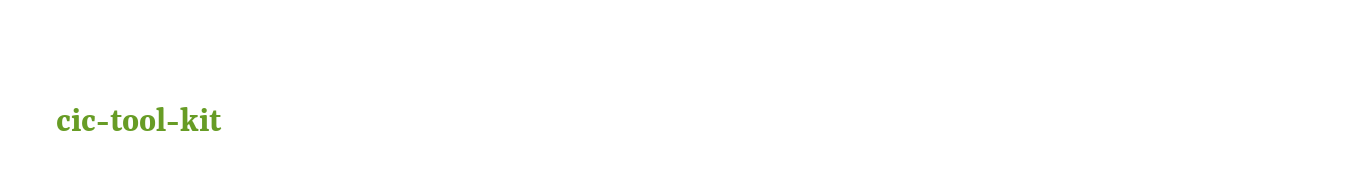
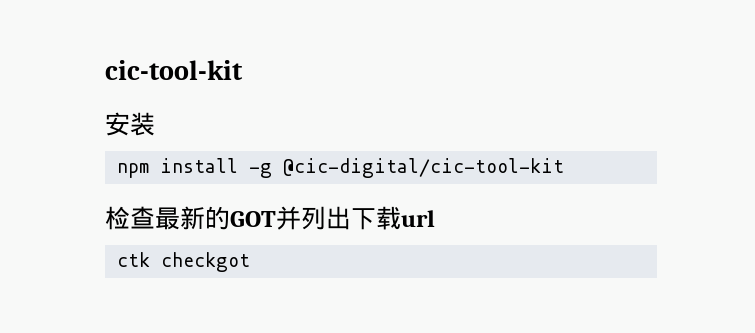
(222, 119) none -> [105,112,155,136] [117,158,564,178] [105,206,435,230] [117,252,250,272] // 安装 // npm install -g @cic-digital/cic-tool-kit // 检查最新的GOT并列出下载url // ctk checkgot

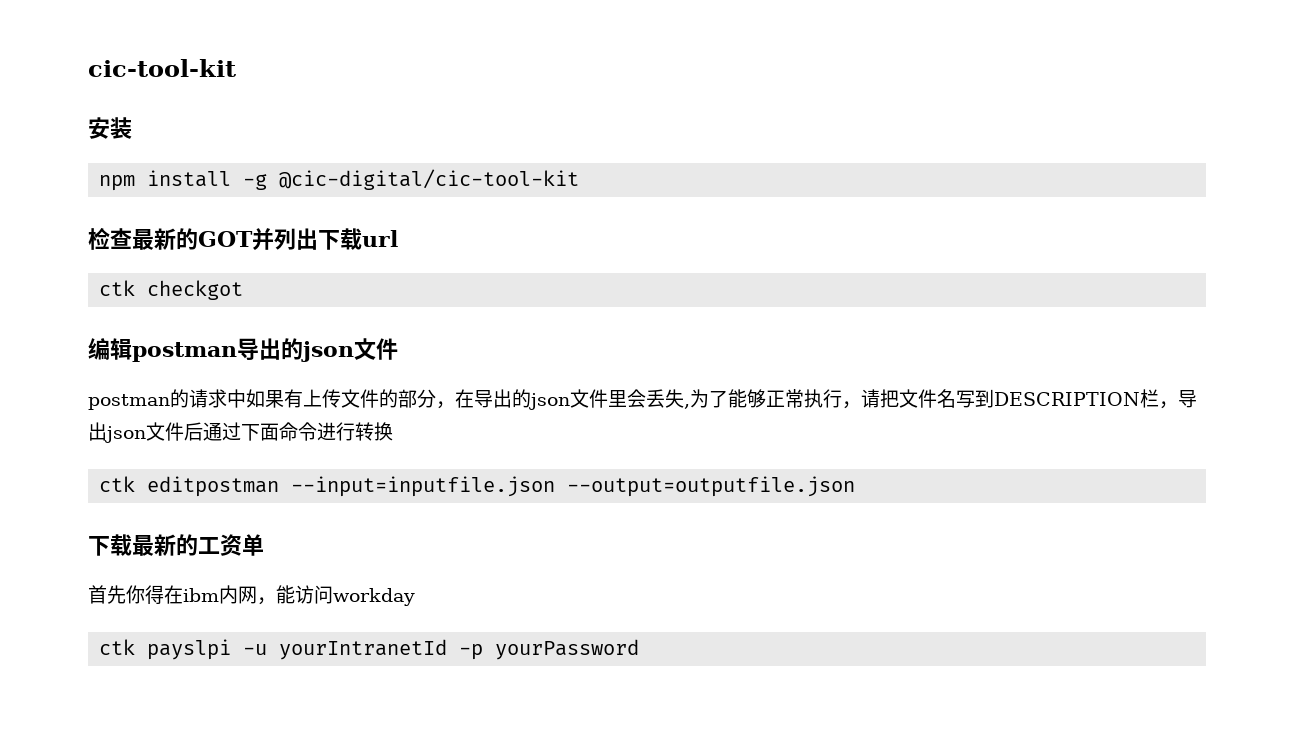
(250, 262) none -> [88,338,398,362] [88,389,1197,410] [88,422,393,443] [99,476,856,497] [88,534,264,556] [88,585,415,606] [99,639,640,660] // 编辑postman导出的json文件 // postman的请求中如果有上传文件的部分，在导出的json文件里会丢失,为了能够正常执行，请把文件名写到DESCRIPTION栏，导出json文件后通过下面命令进行转换 // ctk editpostman --input=inputfile.json --output=outputfile.json // 下载最新的工资单 // 首先你得在ibm内网，能访问workday // ctk payslpi -u yourIntranetId -p yourPassword

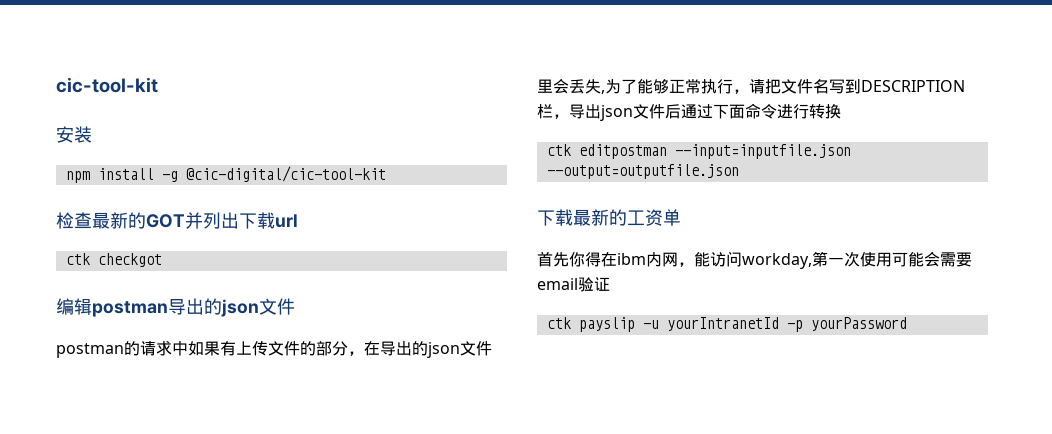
[333,588,415,606] [99,639,232,660] workday // ctk payslpi -> [742,251,972,269] [537,277,610,292] [546,317,635,332] workday,第一次使用可能会需要email验证 // ctk payslip

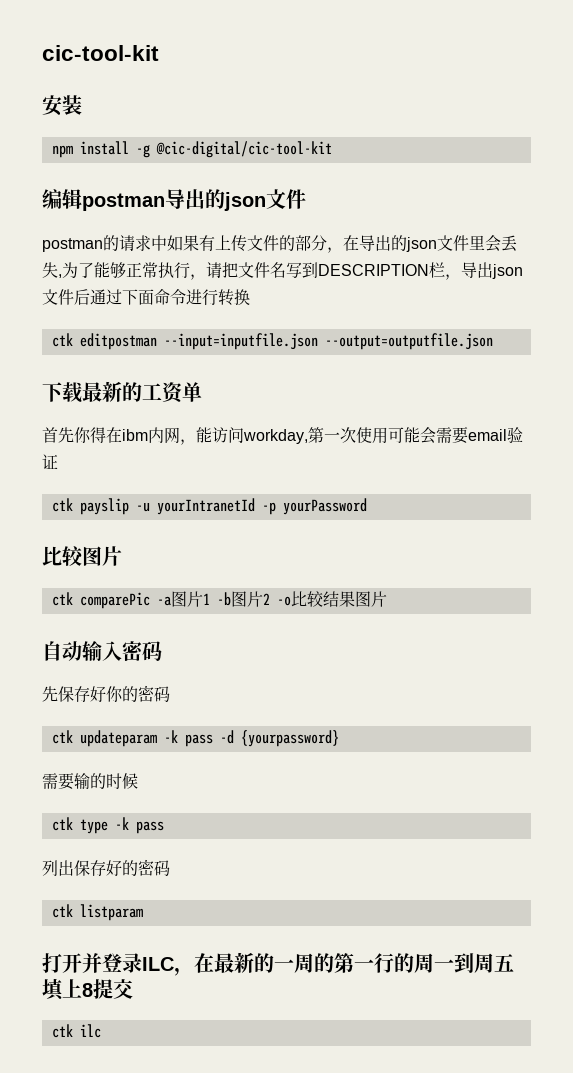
[56,212,298,229] [65,253,162,267] // 检查最新的GOT并列出下载url // ctk checkgot -> (332, 149) none
(907, 324) none -> [42,546,122,566] [51,591,387,609] [42,640,162,661] [42,685,170,702] [51,730,339,747] [42,773,138,790] [51,817,164,834] [42,859,170,876] [51,904,143,921] [42,952,514,976] [42,978,133,1001] [51,1024,101,1038] // 比较图片 // ctk comparePic -a图片1 -b图片2 -o比较结果图片 // 自动输入密码 // 先保存好你的密码 // ctk updateparam -k pass -d {yourpassword} // 需要输的时候 // ctk type -k pass // 列出保存好的密码 // ctk listparam // 打开并登录ILC，在最新的一周的第一行的周一到周五填上8提交 // ctk ilc

